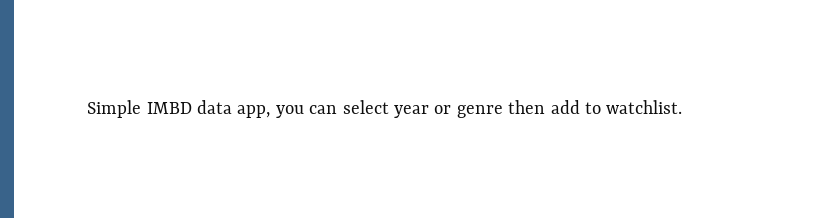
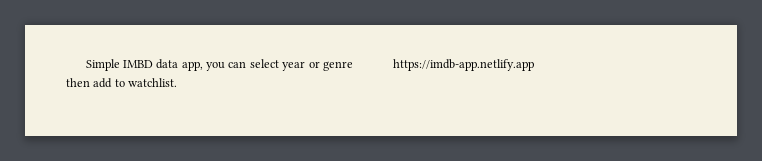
(683, 107) none -> [393,59,534,71] // https://imdb-app.netlify.app

